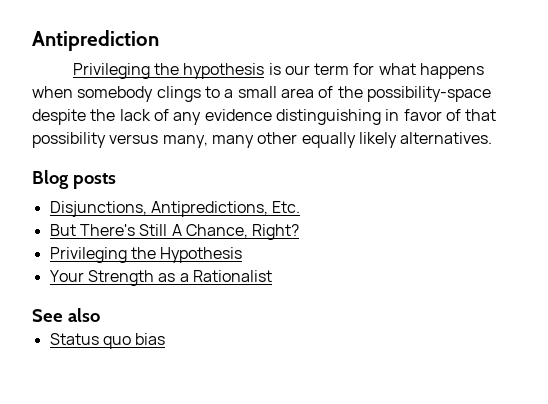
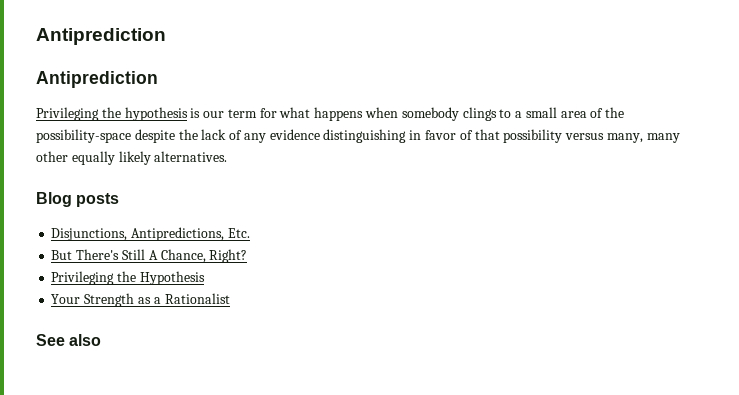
[32,30,159,51] Antiprediction -> [36,28,166,45] [36,71,158,88] Antiprediction // Antiprediction
[49,333,166,349] // Status quo bias -> (102, 340) none

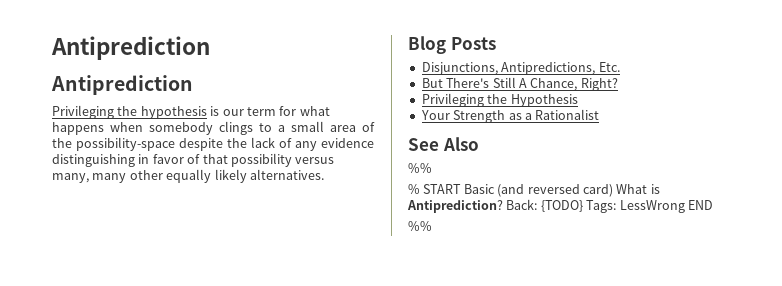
[76,193,120,207] posts -> [450,37,496,50] Posts
[69,334,102,346] also -> [442,137,479,151] [408,163,432,173] [408,184,660,197] [407,199,713,213] [408,221,432,231] Also // %% // % START Basic (and reversed card) What is Antiprediction? Back: {TODO} Tags: LessWrong END // %%

